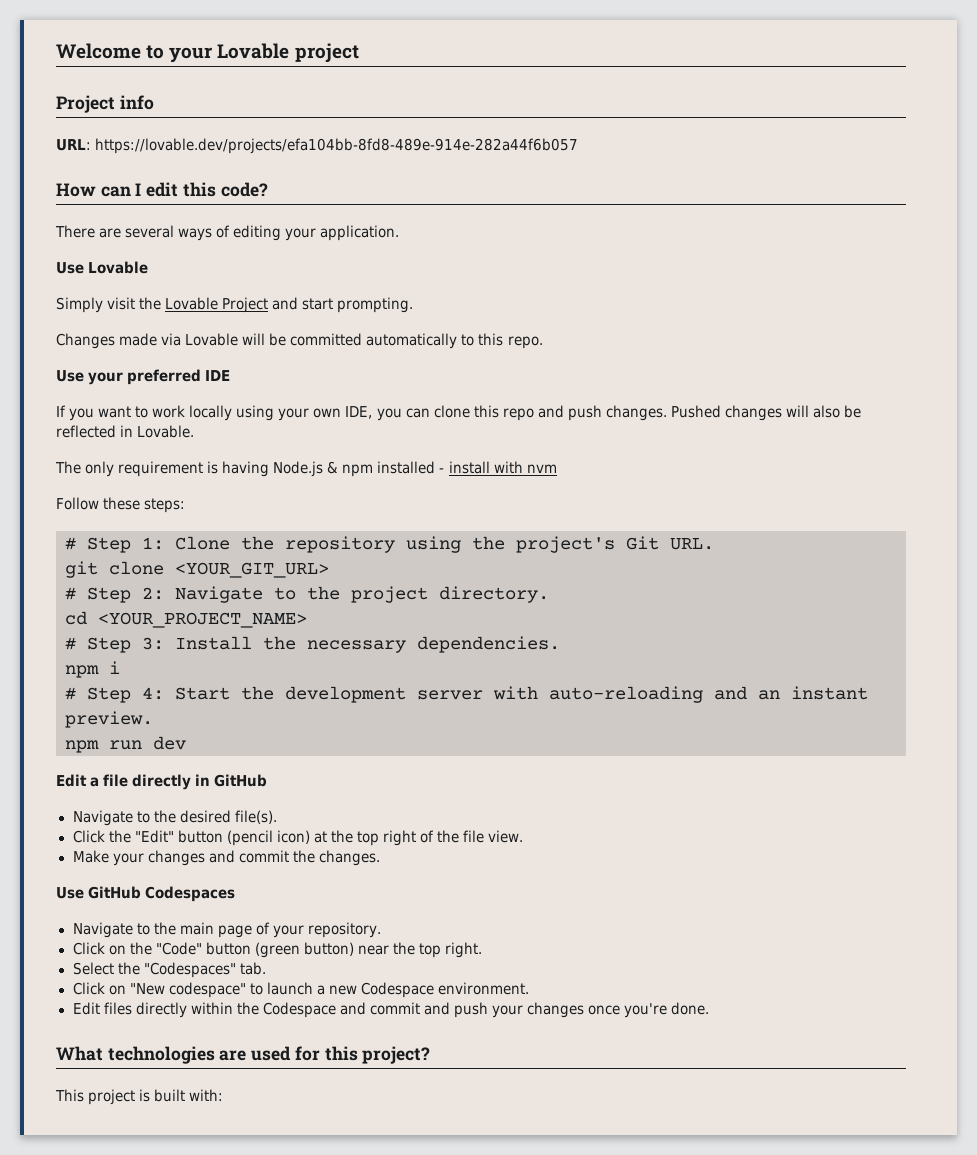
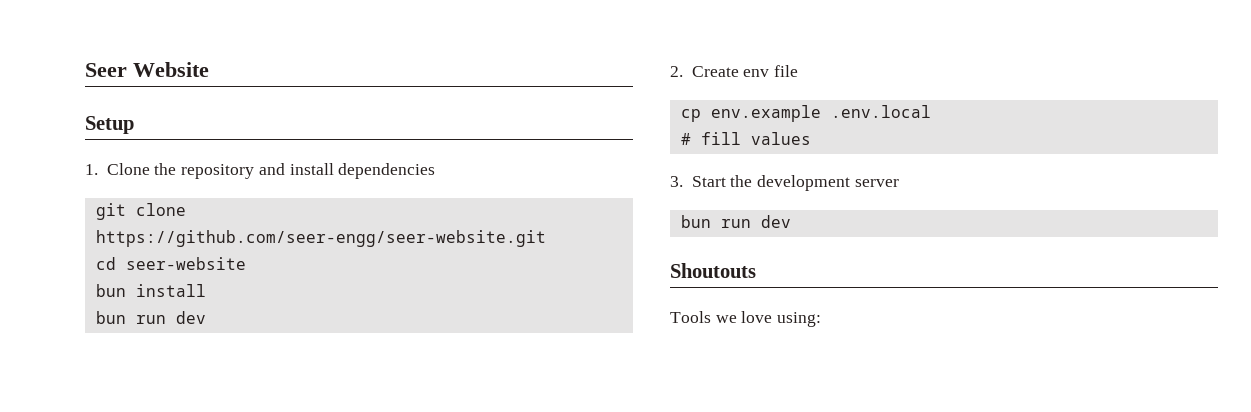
[56,43,359,63] [56,95,154,113] [56,138,579,154] [56,182,268,197] [55,225,400,241] [56,261,149,274] [56,297,414,313] [56,333,543,349] [56,369,231,385] [56,405,862,421] [56,425,195,438] [55,461,557,477] [56,497,186,513] [65,536,714,553] [65,561,329,578] [65,586,549,603] [65,611,307,628] [65,636,560,653] [65,661,120,678] [65,686,868,703] [65,711,153,728] [65,736,186,753] [56,774,268,790] [72,810,277,826] [72,830,524,846] [72,850,380,866] [56,886,236,902] [72,922,381,938] [72,942,483,958] [72,962,266,978] [72,982,529,998] [72,1002,710,1018] [56,1046,431,1064] [55,1089,224,1105] Welcome to your Lovable project // Project info // URL: https://lovable.dev/projects/efa104bb-8fd8-489e-914e-282a44f6b057 // How can I edit this code? // There are several ways of editing your application. // Use Lovable // Simply visit the Lovable Project and start prompting. // Changes made via Lovable will be committed automatically to this repo. // Use your preferred IDE // If you want to work locally using your own IDE, you can clone this repo and push changes. Pushed changes will also be reflected in Lovable. // The only requirement is having Node.js & npm installed - install with nvm // Follow these steps: // # Step 1: Clone the repository using the project's Git URL. // git clone <YOUR_GIT_URL> // # Step 2: Navigate to the project directory. // cd <YOUR_PROJECT_NAME> // # Step 3: Install the necessary dependencies. // npm i // # Step 4: Start the development server with auto-reloading and an instant preview. // npm run dev // Edit a file directly in GitHub // Navigate to the desired file(s). // Click the "Edit" button (pencil icon) at the top right of the file view. // Make your changes and commit the changes. // Use GitHub Codespaces // Navigate to the main page of your repository. // Click on the "Code" button (green button) near the top right. // Select the "Codespaces" tab. // Click on "New codespace" to launch a new Codespace environment. // Edit files directly within the Codespace and commit and push your changes once you're done. // What technologies are used for this project? // This project is built with: -> [85,62,209,77] [85,116,134,134] [85,163,436,179] [95,203,186,220] [95,230,546,247] [95,257,246,270] [95,284,206,297] [95,311,206,324] [670,65,799,77] [680,105,931,122] [680,132,811,145] [670,175,899,191] [680,215,791,228] [670,263,756,278] [670,311,822,327] Seer Website // Setup // 1. Clone the repository and install dependencies // git clone https://github.com/seer-engg/seer-website.git // cd seer-website // bun install // bun run dev // 2. Create env file // cp env.example .env.local // # fill values // 3. Start the development server // bun run dev // Shoutouts // Tools we love using:

